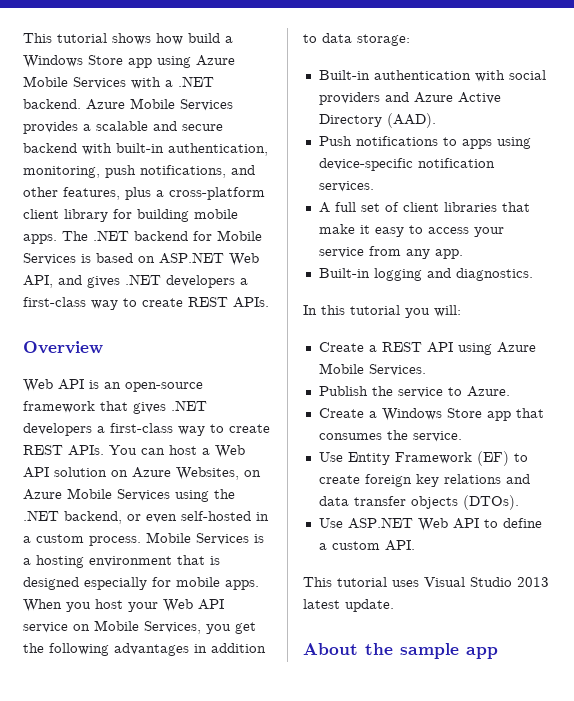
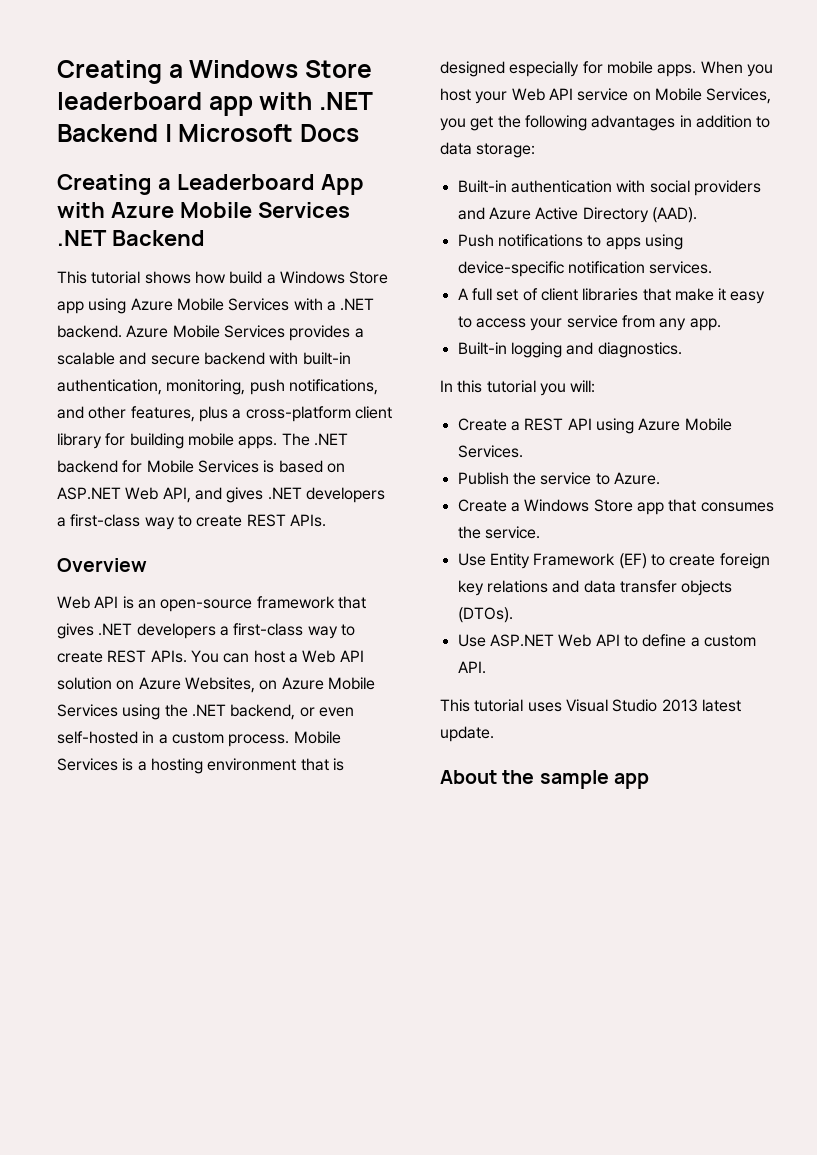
(23, 38) none -> [57,60,372,84] [57,92,373,116] [57,124,359,142] [57,174,364,195] [57,202,350,218] [57,230,205,246] Creating a Windows Store leaderboard app with .NET Backend | Microsoft Docs // Creating a Leaderboard App with Azure Mobile Services .NET Backend //

